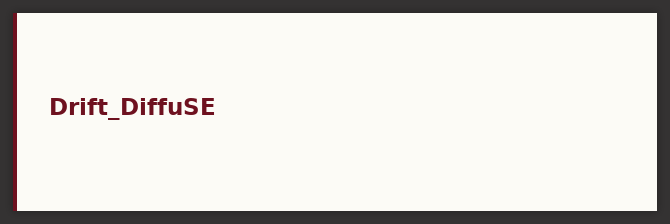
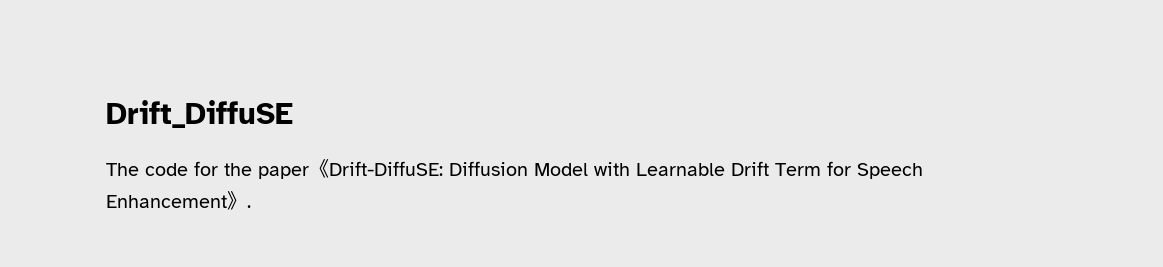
(216, 109) none -> [106,159,923,179] [106,191,251,210] // The code for the paper《Drift-DiffuSE: Diffusion Model with Learnable Drift Term for Speech Enhancement》.

